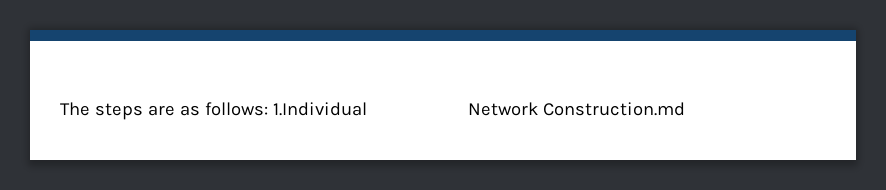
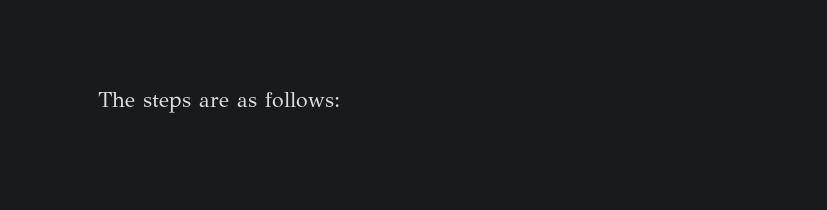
[272,102,685,116] 1.Individual Network Construction.md -> (340, 100) none

